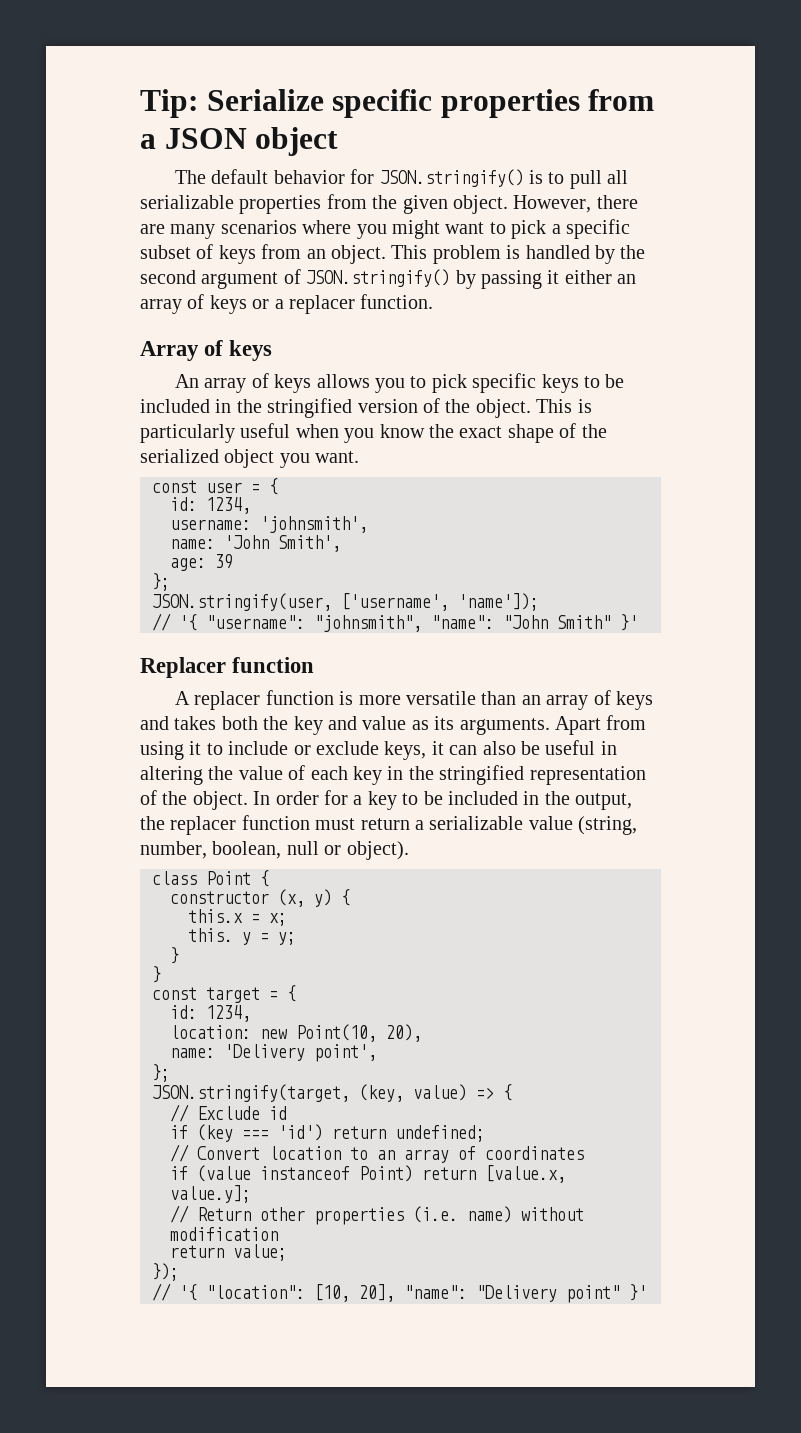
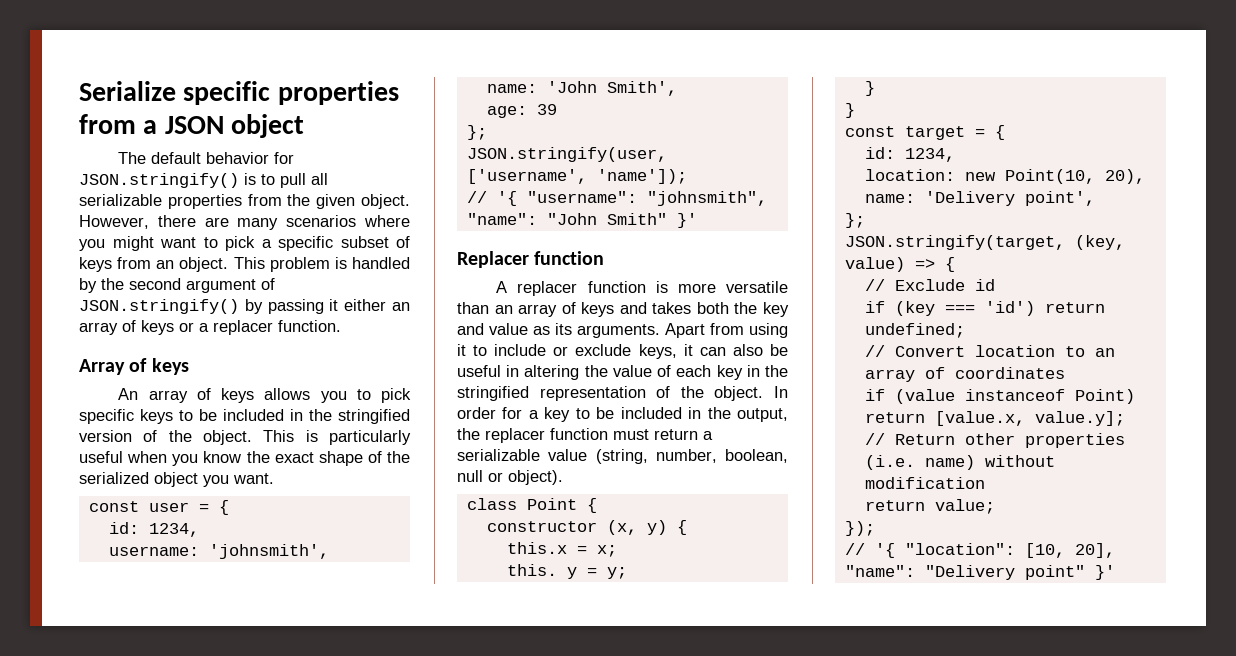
[140,89,198,118] Tip: -> (79, 91) none

